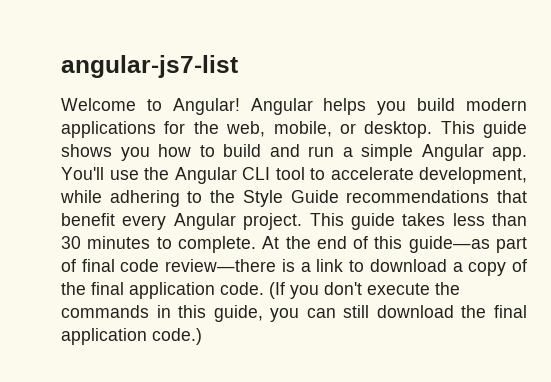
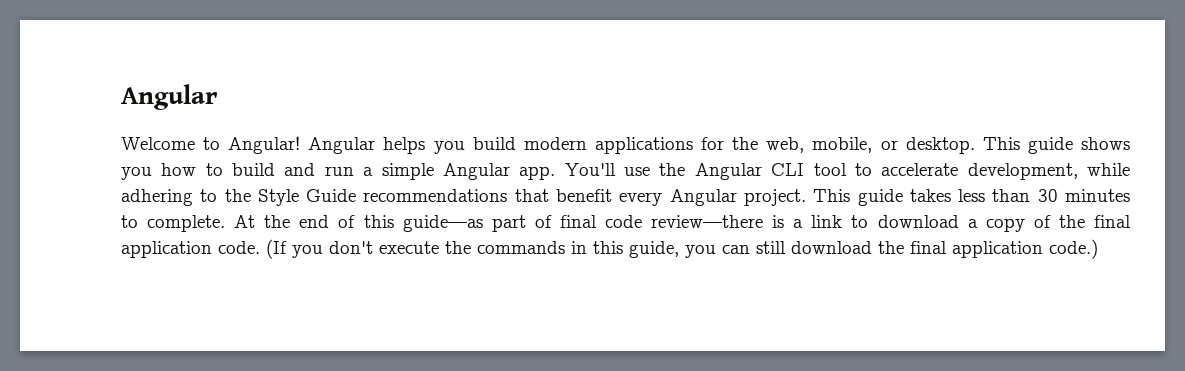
[61,55,238,78] angular-js7-list -> [121,84,218,110] Angular

